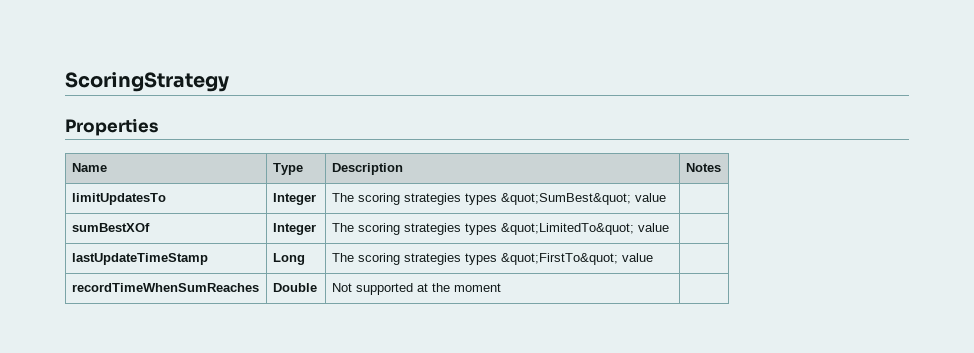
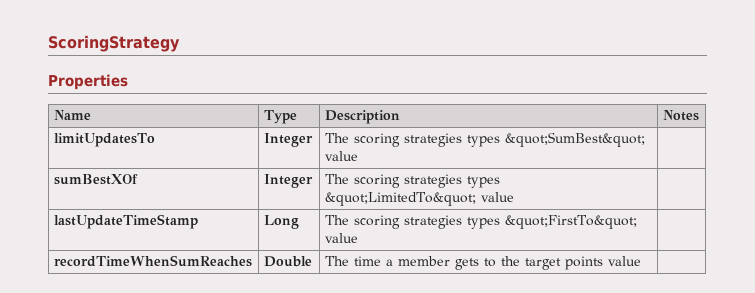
[331,283,501,295] Not supported at the moment -> [324,256,641,270] The time a member gets to the target points value

